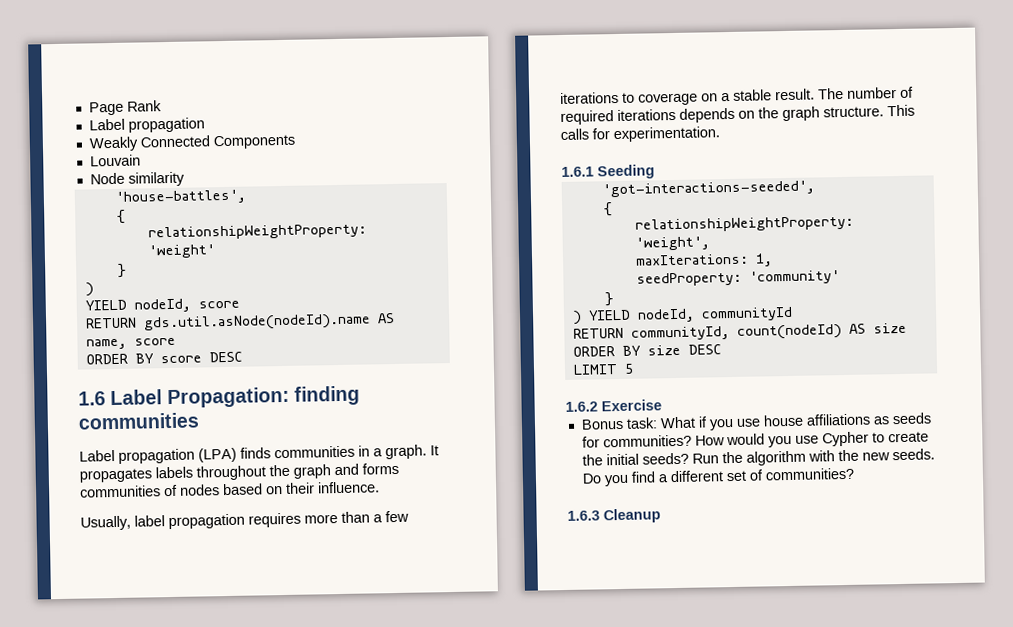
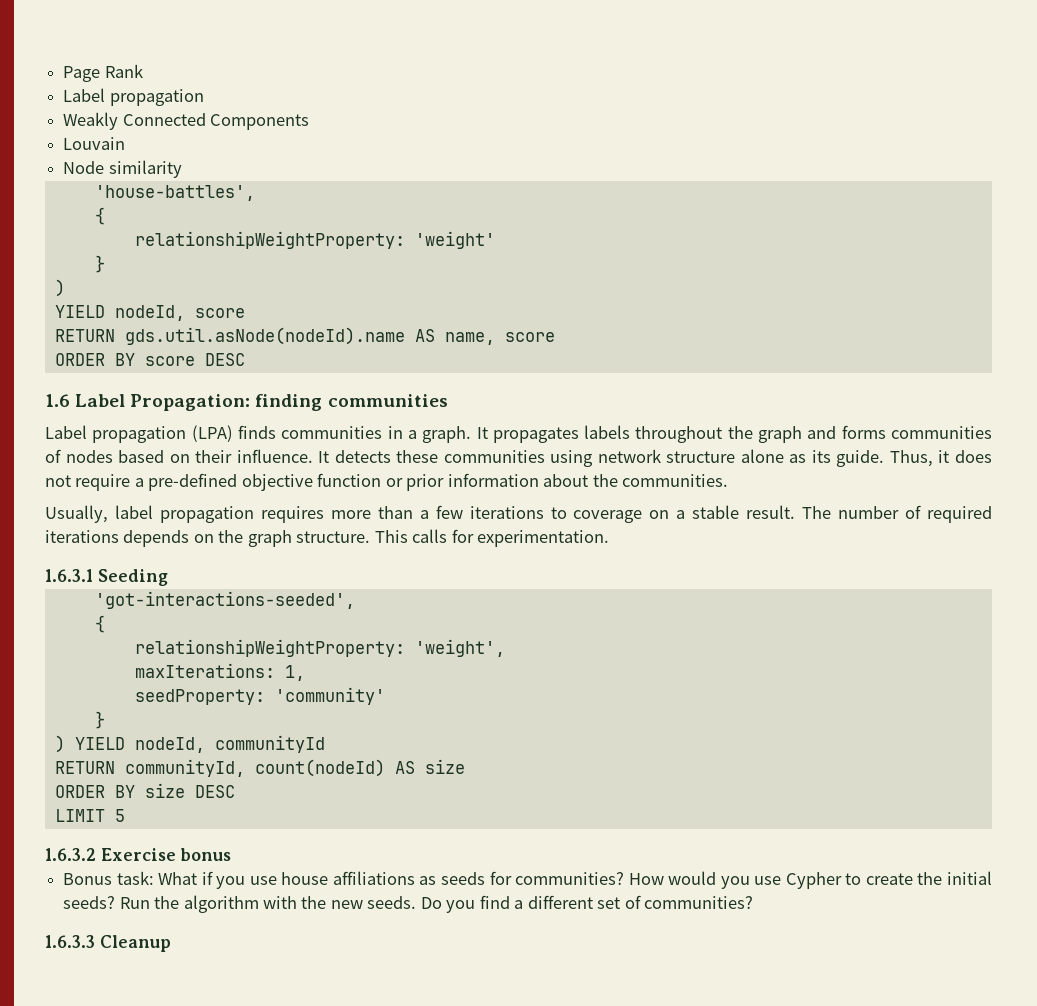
(380, 487) none -> [318,449,992,467] [45,473,729,491] It detects these communities using network structure alone as its guide. Thus, it does not require a pre-defined objective function or prior information about the communities.
[561,166,594,177] 1.6.1 -> [45,569,93,582] 1.6.3.1
[565,401,598,412] 1.6.2 -> [45,848,96,861] 1.6.3.2
(662, 405) none -> [180,848,232,861] bonus
[567,510,600,521] 1.6.3 -> [45,935,95,948] 1.6.3.3

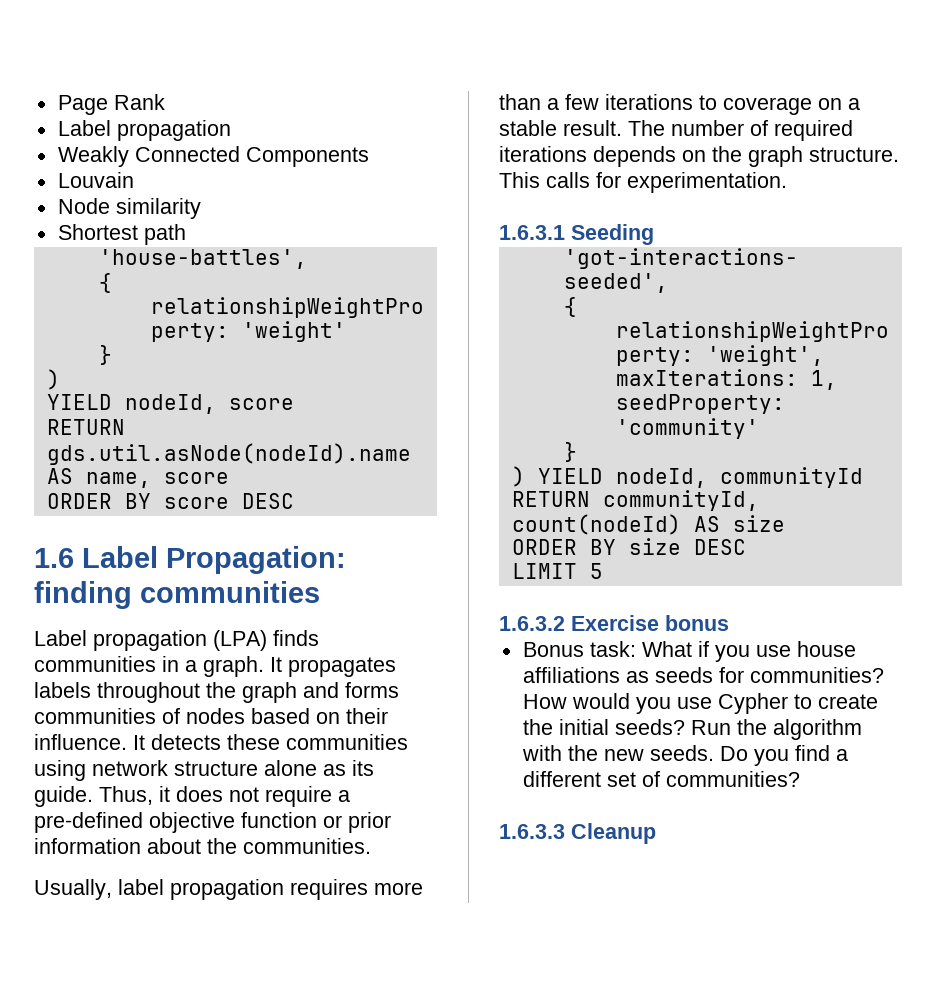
(182, 169) none -> [57,224,186,245] // Shortest path

